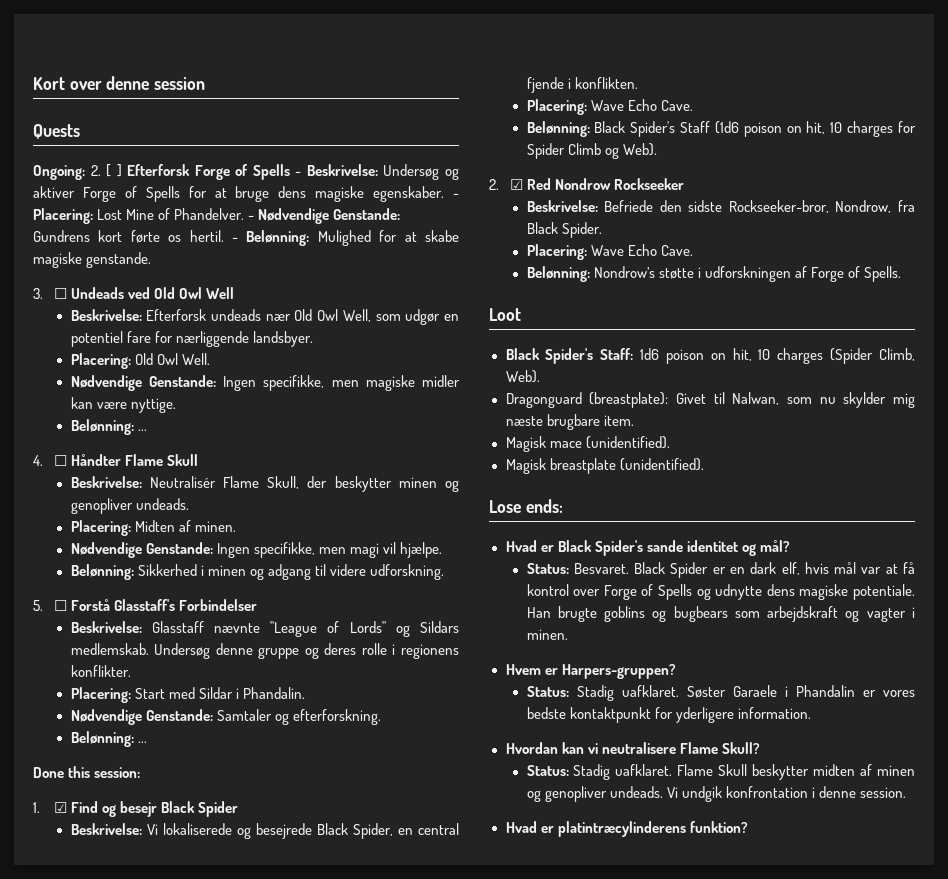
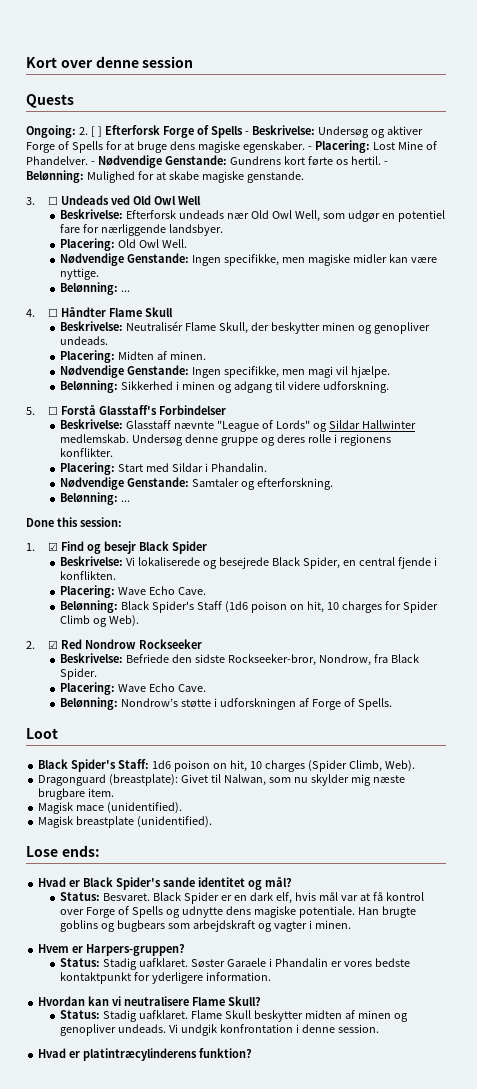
[420,621,460,633] Sildars -> [328,420,416,429] Sildar Hallwinter

